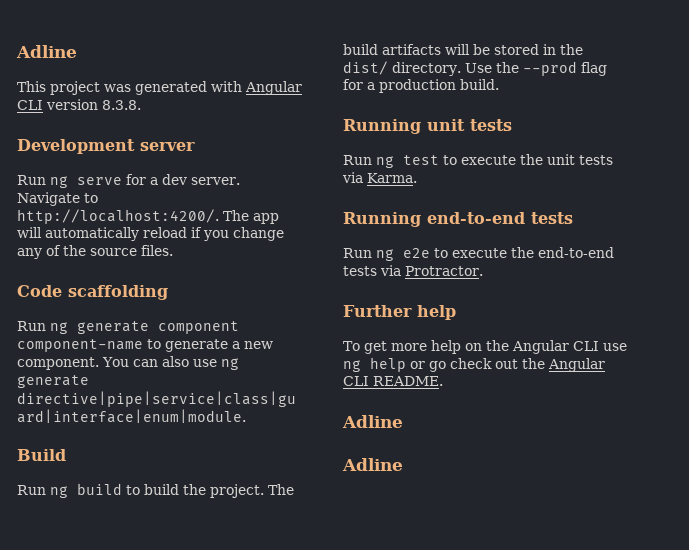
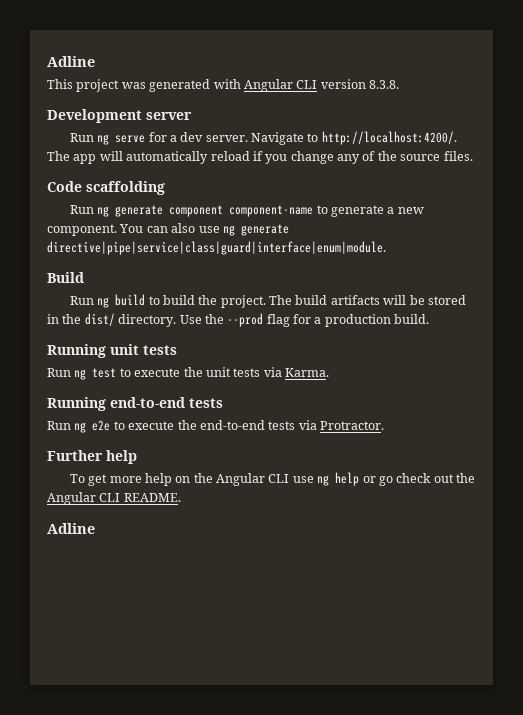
[342,458,403,471] // Adline -> (95, 528) none

